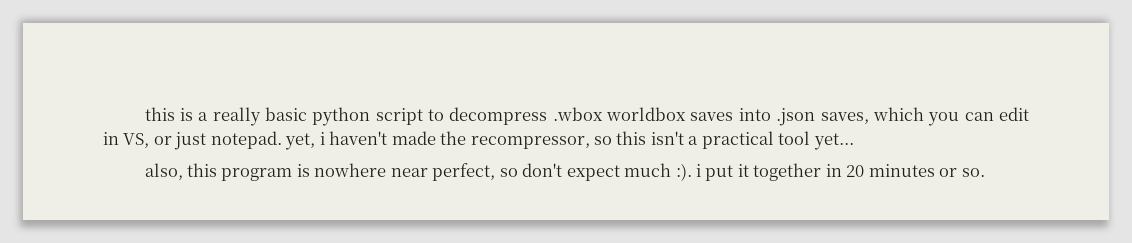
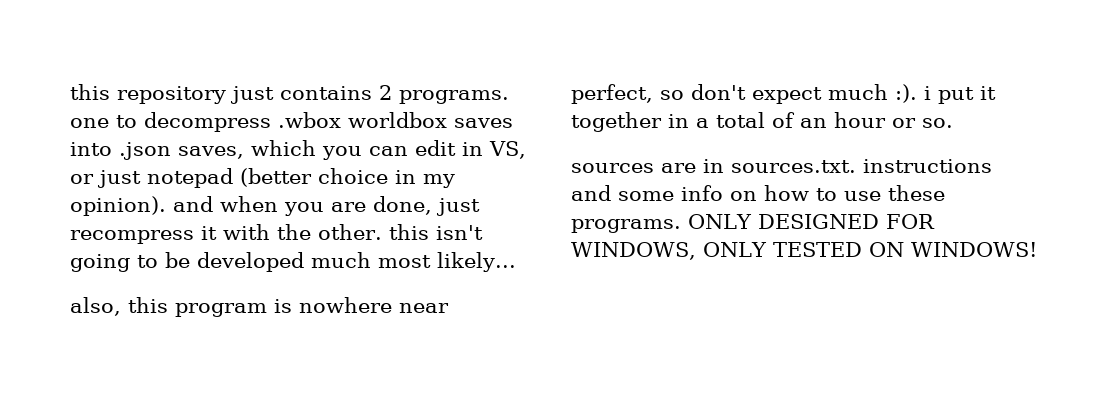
[144,107,423,126] this is a really basic python script -> [70,84,509,104] [70,118,109,128] this repository just contains 2 programs. one
[210,131,854,150] notepad. yet, i haven't made the recompressor, so this isn't a practical tool yet... -> [147,168,455,188] [70,196,480,216] [70,224,483,244] [70,252,516,272] notepad (better choice in my opinion). and when you are done, just recompress it with the other. this isn't going to be developed much most likely...
[846,164,985,177] 20 minutes or so. -> [696,112,953,128] [571,159,992,173] [571,185,945,201] [571,214,935,233] [571,242,1037,260] a total of an hour or so. // sources are in sources.txt. instructions and some info on how to use these programs. ONLY DESIGNED FOR WINDOWS, ONLY TESTED ON WINDOWS!

